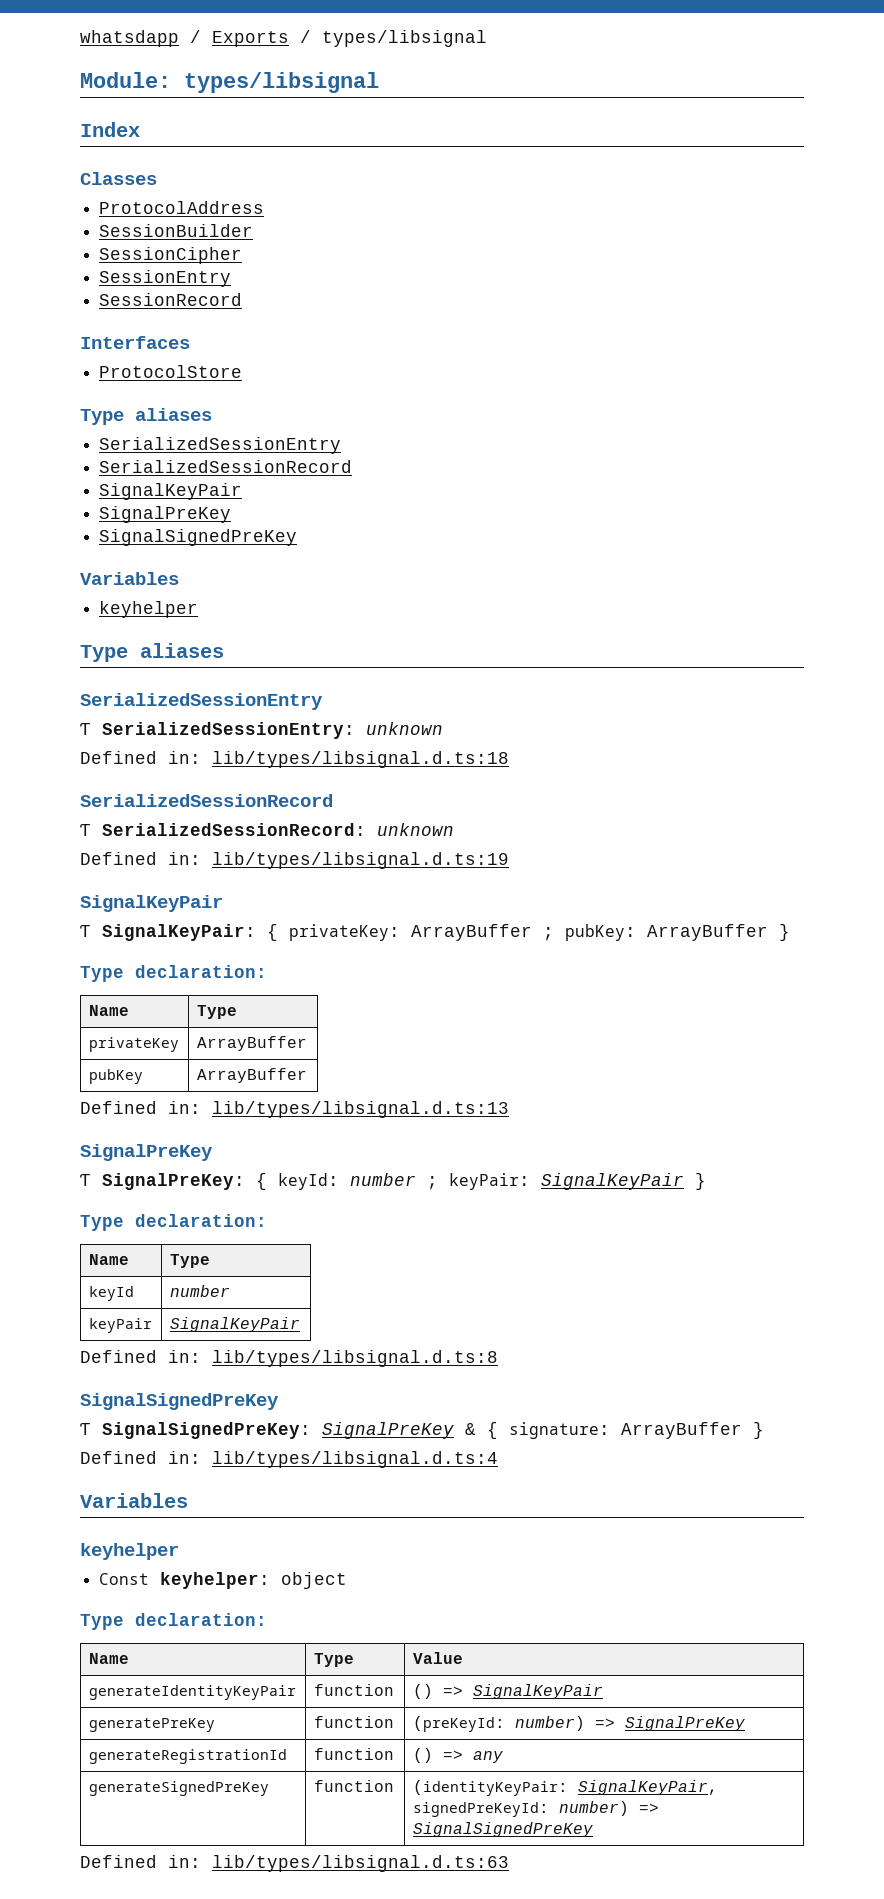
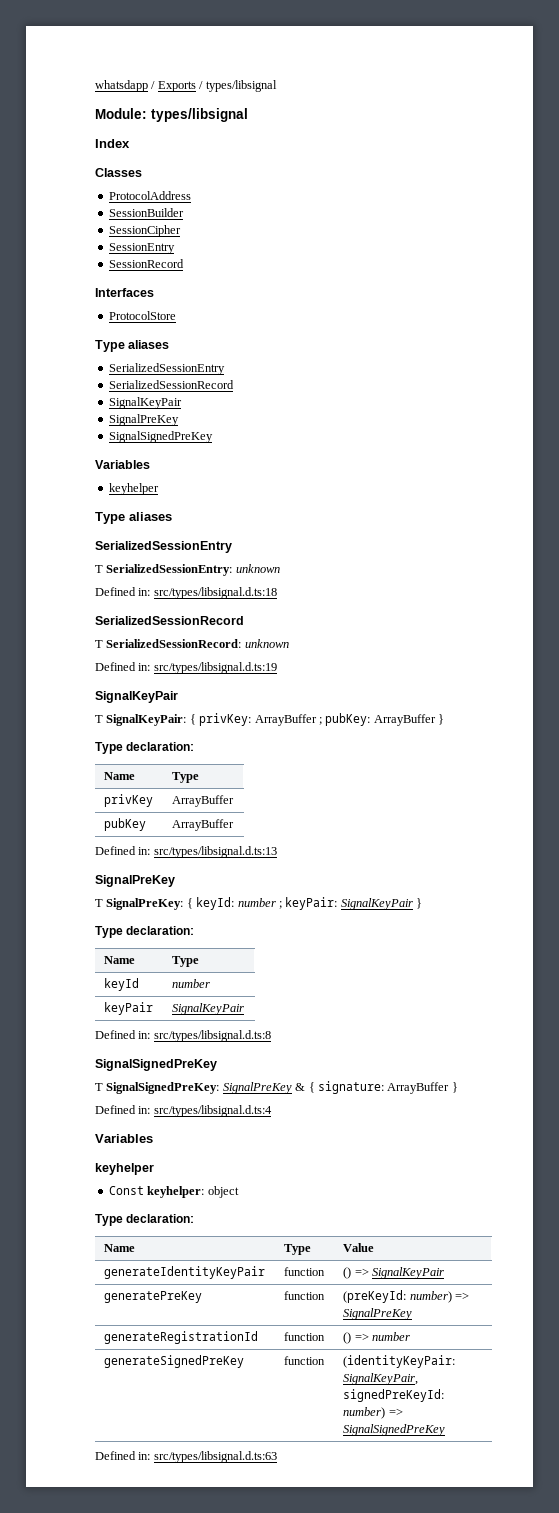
[212,751,509,768] lib/types/libsignal.d.ts:18 -> [153,587,277,599] src/types/libsignal.d.ts:18
[212,852,509,869] lib/types/libsignal.d.ts:19 -> [153,662,277,674] src/types/libsignal.d.ts:19
[289,924,400,941] privateKey: -> [199,713,252,726] privKey:
[88,1037,179,1052] privateKey -> [104,794,154,807] privKey
[212,1101,509,1118] lib/types/libsignal.d.ts:13 -> [153,846,277,858] src/types/libsignal.d.ts:13
[212,1350,498,1367] lib/types/libsignal.d.ts:8 -> [153,1030,271,1042] src/types/libsignal.d.ts:8
[212,1451,498,1468] lib/types/libsignal.d.ts:4 -> [153,1105,272,1117] src/types/libsignal.d.ts:4
[472,1751,503,1763] any -> [371,1332,410,1341] number
[212,1855,509,1872] lib/types/libsignal.d.ts:63 -> [153,1451,277,1463] src/types/libsignal.d.ts:63

